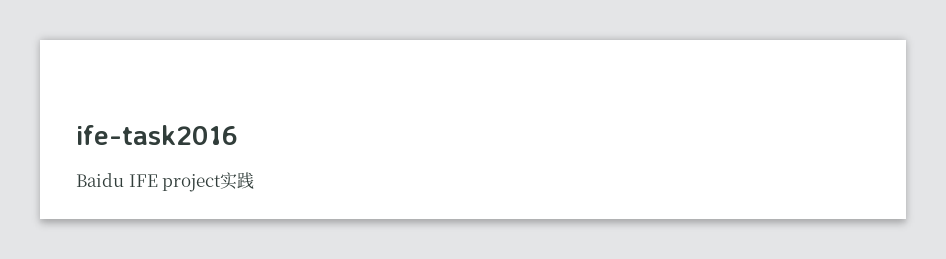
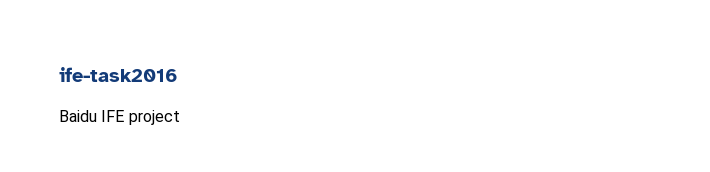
[220,172,255,190] 实践 -> (180, 117) none

